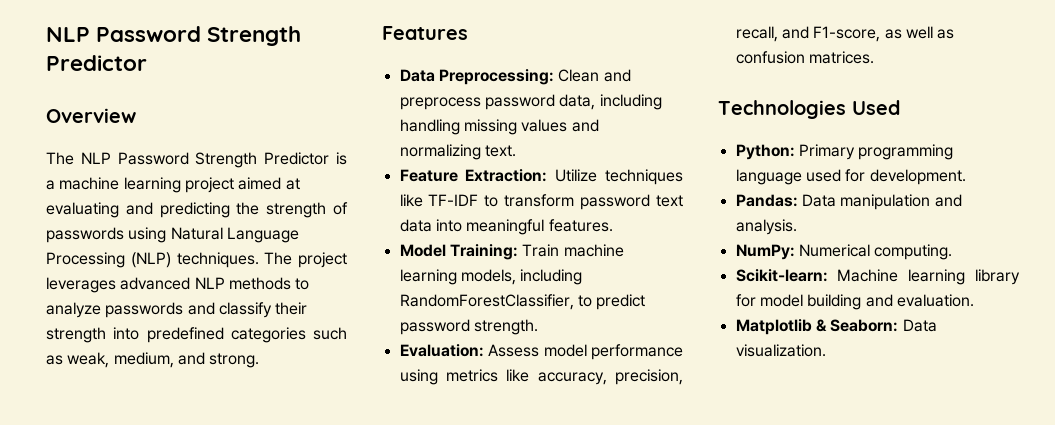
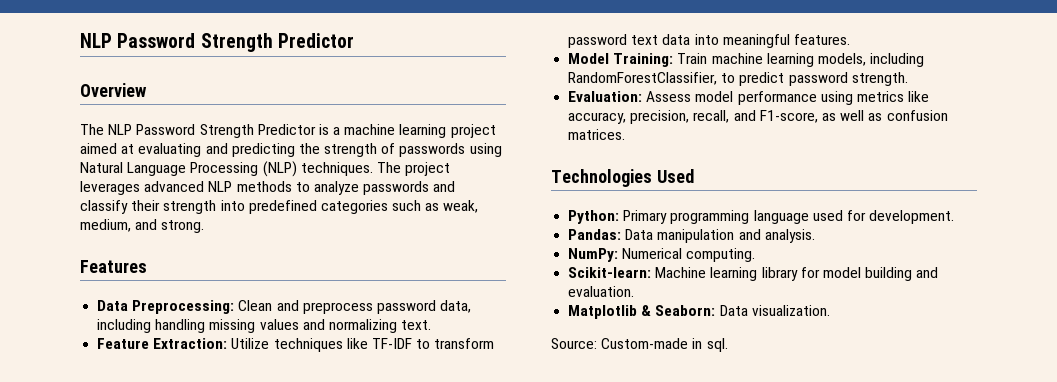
(826, 350) none -> [551,338,728,352] // Source: Custom-made in sql.

